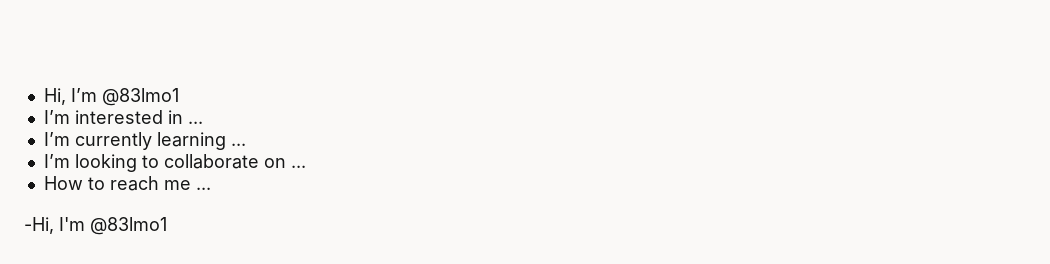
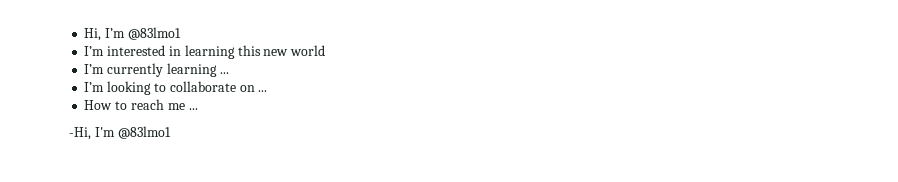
[187,121,203,124] ... -> [184,45,326,59] learning this new world

